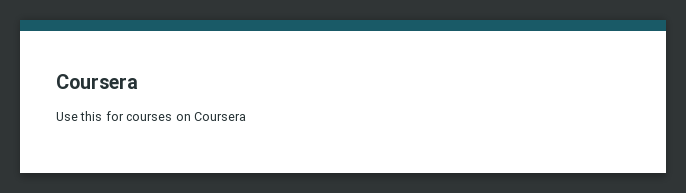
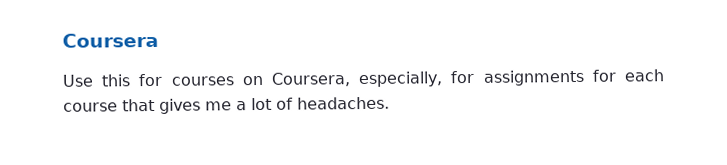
[193,112,246,121] Coursera -> [271,69,665,88] [63,96,390,114] Coursera, especially, for assignments for each course that gives me a lot of headaches.

